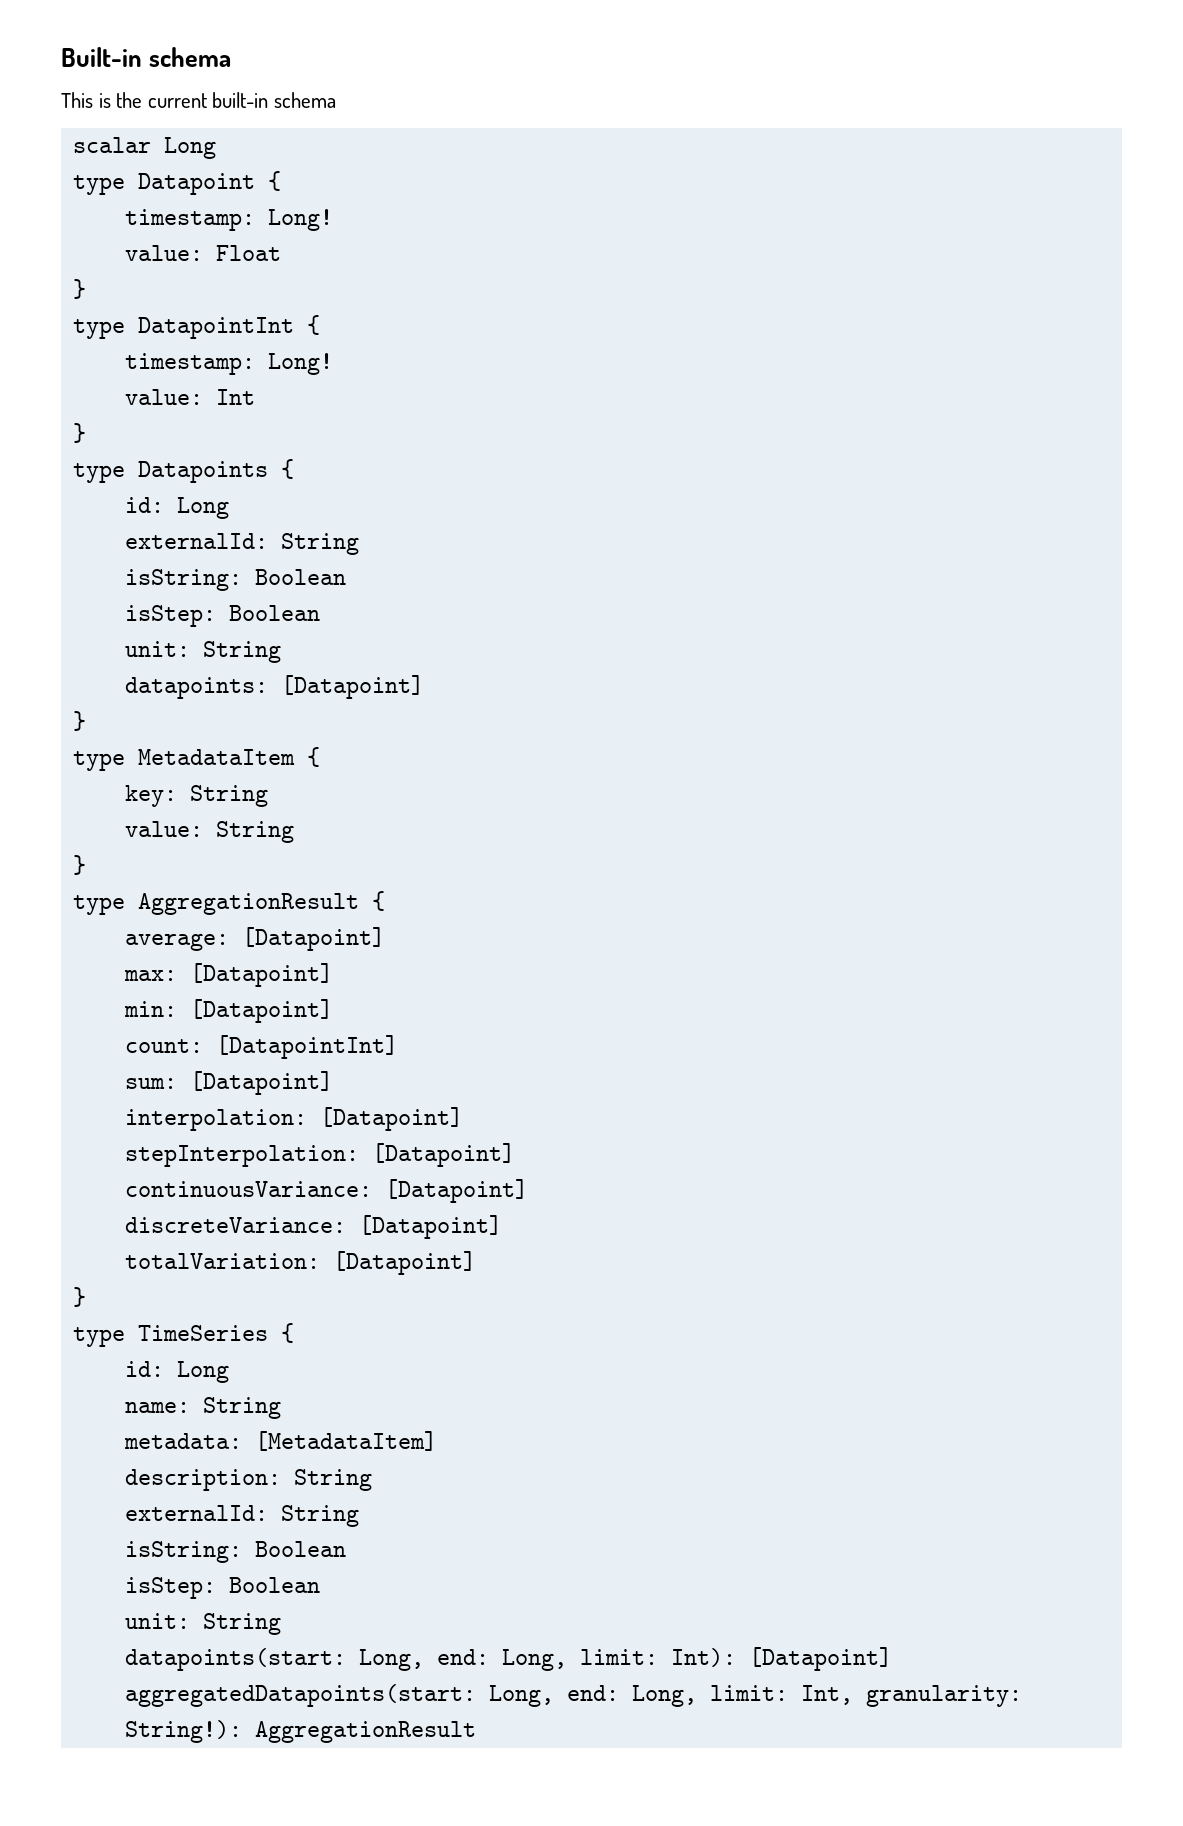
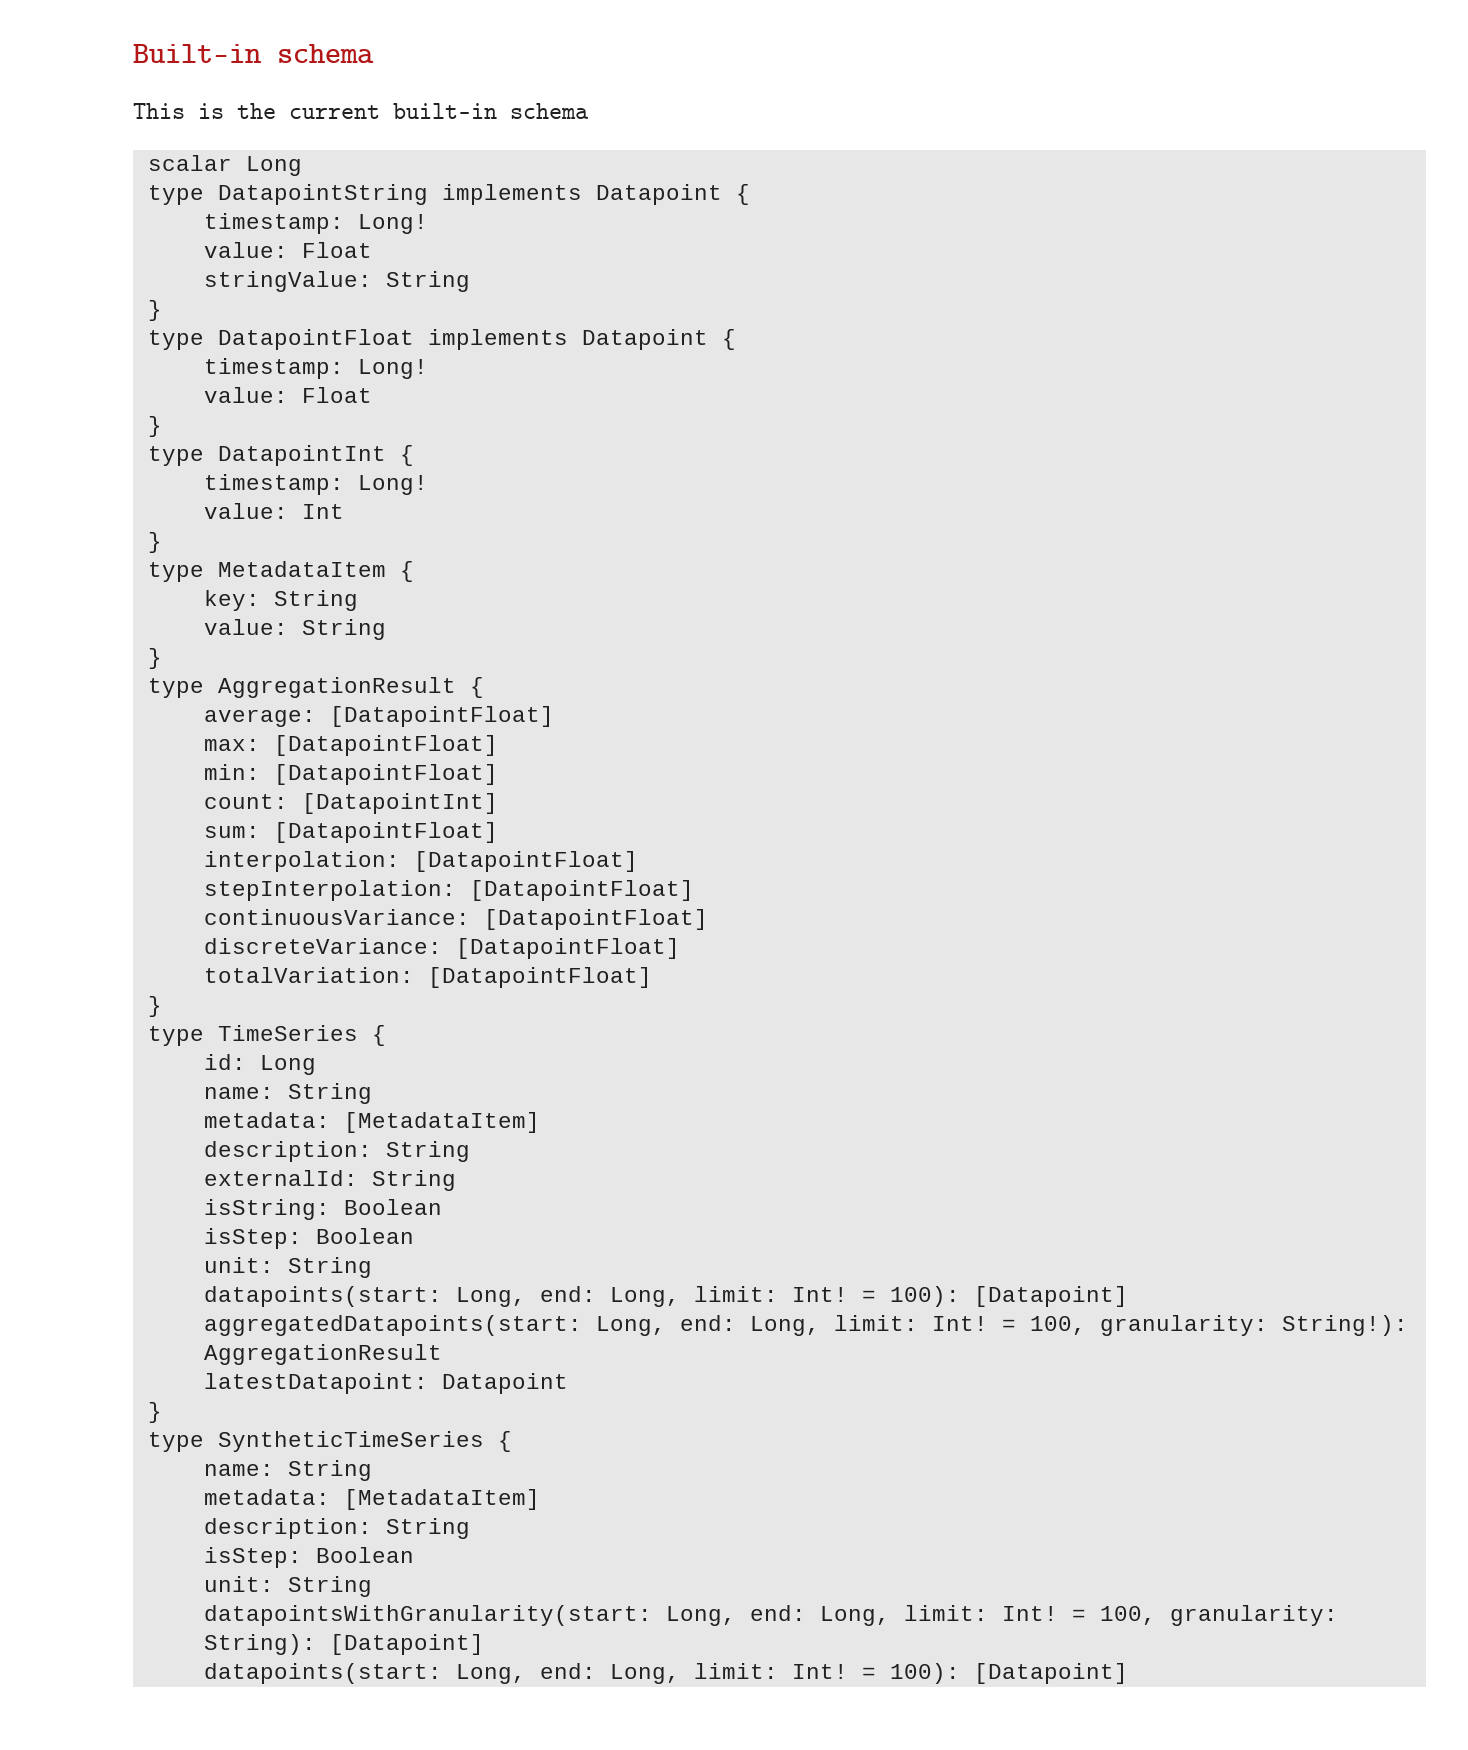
(126, 185) none -> [217,184,750,205] [203,213,428,234] [203,242,372,258] [203,271,470,292] [147,300,162,321] [147,329,568,350] DatapointString implements Datapoint { // timestamp: Long! // value: Float // stringValue: String // } // type DatapointFloat implements
[73,459,295,483] [125,497,230,519] [125,533,360,555] [125,569,347,591] [125,605,321,627] [125,641,282,663] [125,675,425,699] [73,711,87,731] // type Datapoints { // id: Long // externalId: String // isString: Boolean // isStep: Boolean // unit: String // datapoints: [Datapoint] // } -> (162, 542) none
[242,927,386,951] [Datapoint] -> [329,706,554,727] [DatapointFloat]
[190,963,334,987] [Datapoint] -> [273,735,498,756] [DatapointFloat]
[190,999,334,1023] [Datapoint] -> [273,764,498,785] [DatapointFloat]
[190,1071,334,1095] [Datapoint] -> [273,822,498,843] [DatapointFloat]
[320,1107,464,1131] [Datapoint] -> [413,851,638,872] [DatapointFloat]
[372,1143,516,1167] [Datapoint] -> [469,880,694,901] [DatapointFloat]
[385,1179,529,1203] [Datapoint] -> [483,909,708,930] [DatapointFloat]
[359,1215,503,1239] [Datapoint] -> [455,938,680,959] [DatapointFloat]
[333,1251,477,1275] [Datapoint] -> [427,967,652,988] [DatapointFloat]
[671,1648,737,1667] Int): -> [791,1286,960,1307] Int! = 100):
[801,1685,854,1705] Int, -> [931,1316,1086,1335] Int! = 100,
(477, 1732) none -> [203,1373,568,1394] [147,1402,162,1423] [147,1431,512,1452] [203,1460,372,1481] [203,1489,540,1510] [203,1518,470,1539] [203,1547,414,1568] [203,1576,372,1597] [203,1605,1338,1626] [203,1634,484,1655] [203,1663,1128,1684] // latestDatapoint: Datapoint // } // type SyntheticTimeSeries { // name: String // metadata: [MetadataItem] // description: String // isStep: Boolean // unit: String // datapointsWithGranularity(start: Long, end: Long, limit: Int! = 100, granularity: String): [Datapoint] // datapoints(start: Long, end: Long, limit: Int! = 100): [Datapoint]

